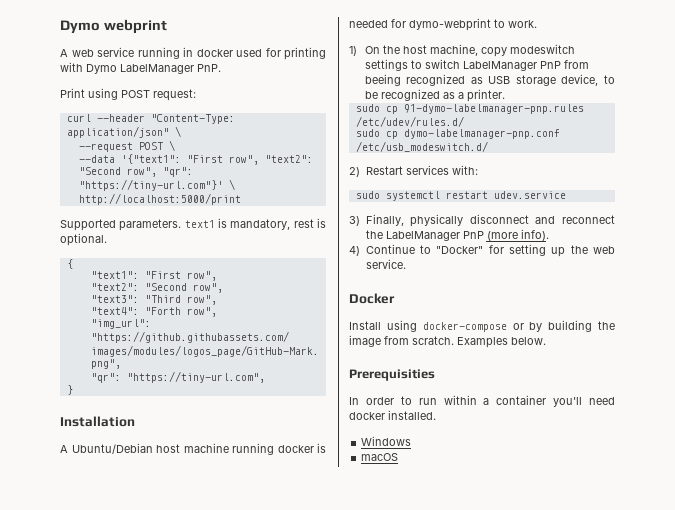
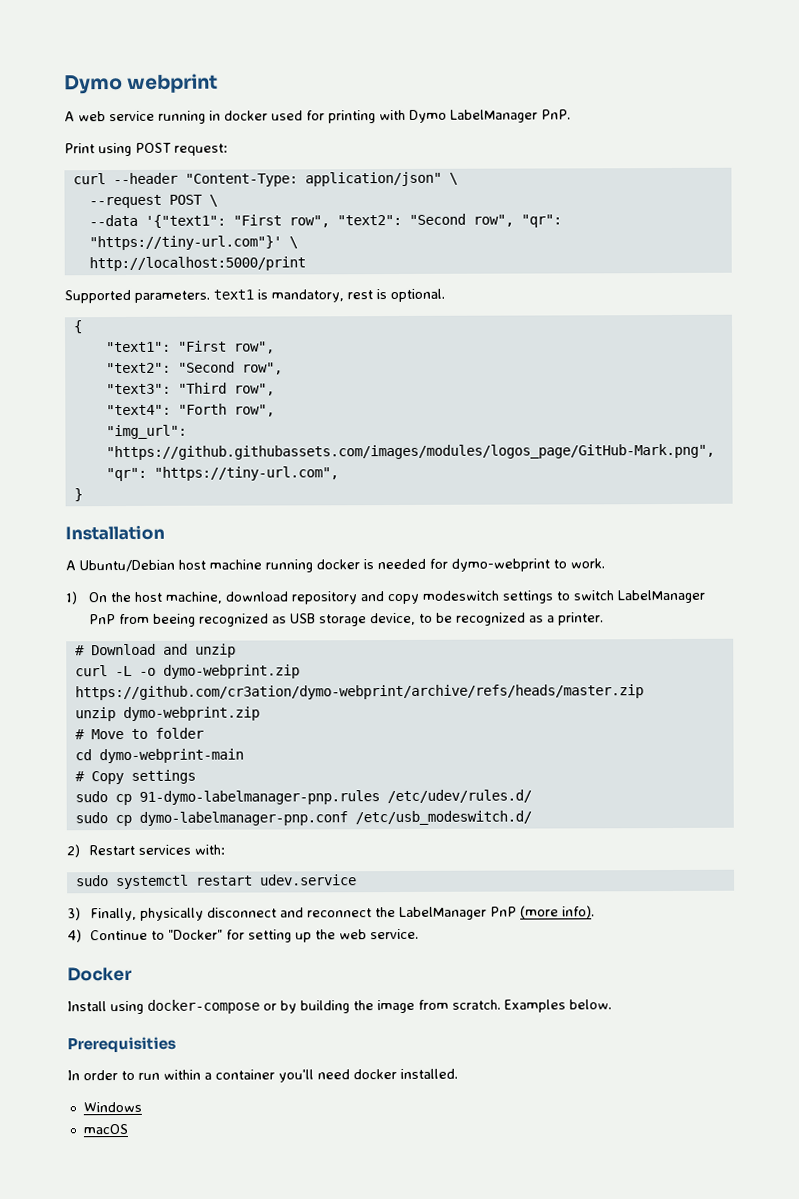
(478, 50) none -> [224,591,385,605] download repository and
(505, 95) none -> [74,643,236,658] [74,664,300,679] [74,684,644,701] [74,706,260,722] [74,727,204,740] [74,748,244,764] [74,769,196,785] // # Download and unzip // curl -L -o dymo-webprint.zip https://github.com/cr3ation/dymo-webprint/archive/refs/heads/master.zip // unzip dymo-webprint.zip // # Move to folder // cd dymo-webprint-main // # Copy settings

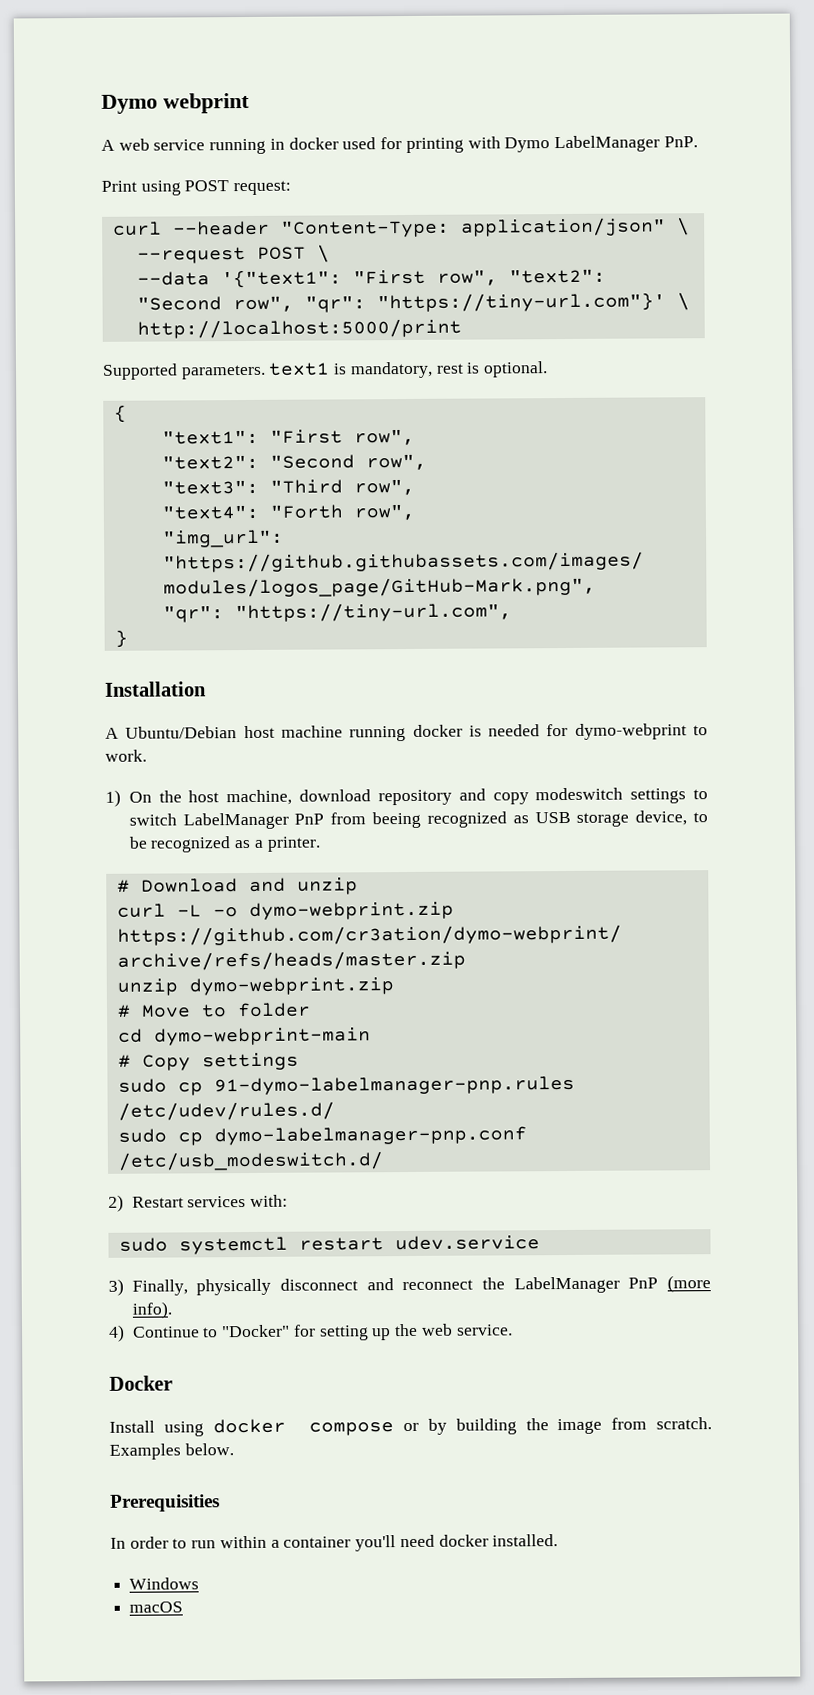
[147,999,260,1014] docker-compose -> [212,1418,395,1436] docker compose

